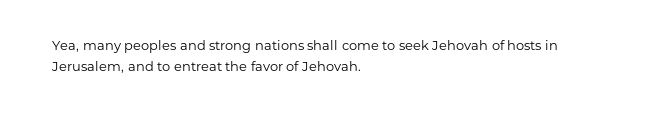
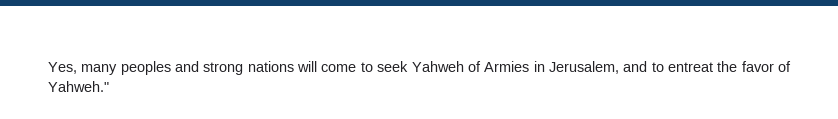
[52,41,79,52] Yea, -> [48,62,77,74] Yes,
[307,40,339,50] shall -> [297,61,318,72] will
[431,40,542,50] Jehovah of hosts -> [411,61,530,72] Yahweh of Armies
[300,61,361,71] Jehovah. -> [48,81,109,92] Yahweh."

